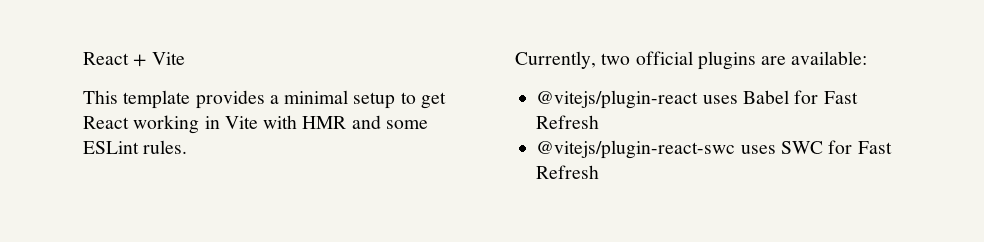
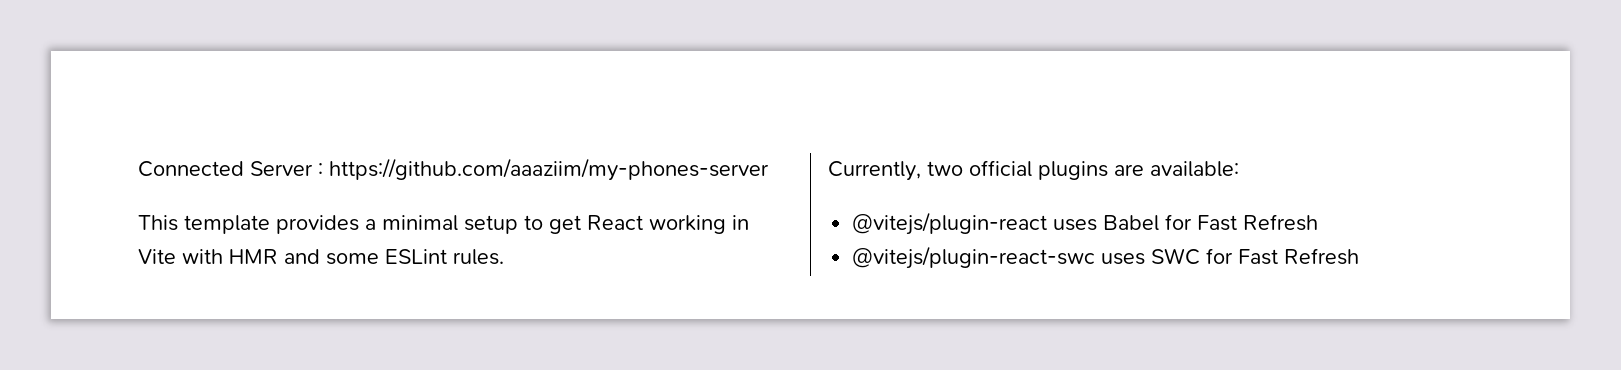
[83,52,185,67] React + Vite -> [138,158,769,181] Connected Server : https://github.com/aaaziim/my-phones-server

